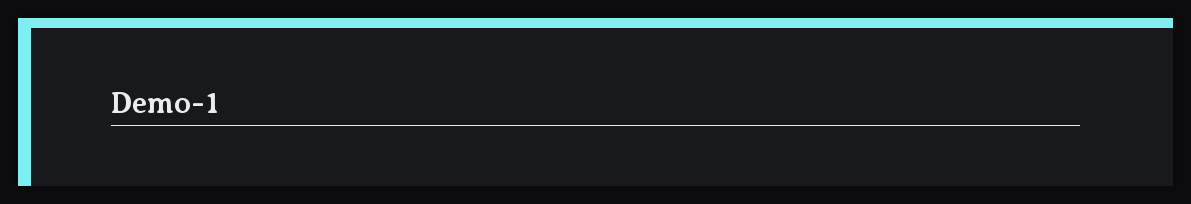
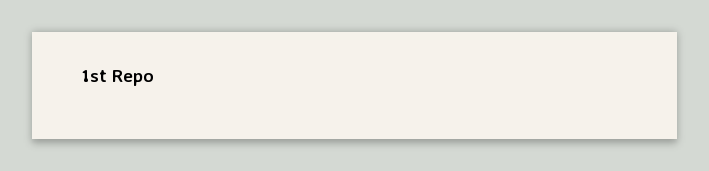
[111,92,219,113] Demo-1 -> [81,70,154,86] 1st Repo

